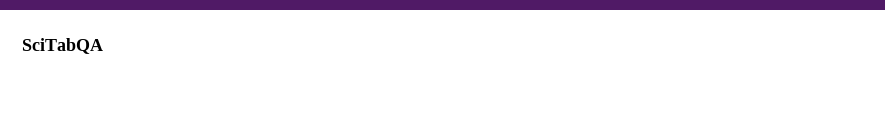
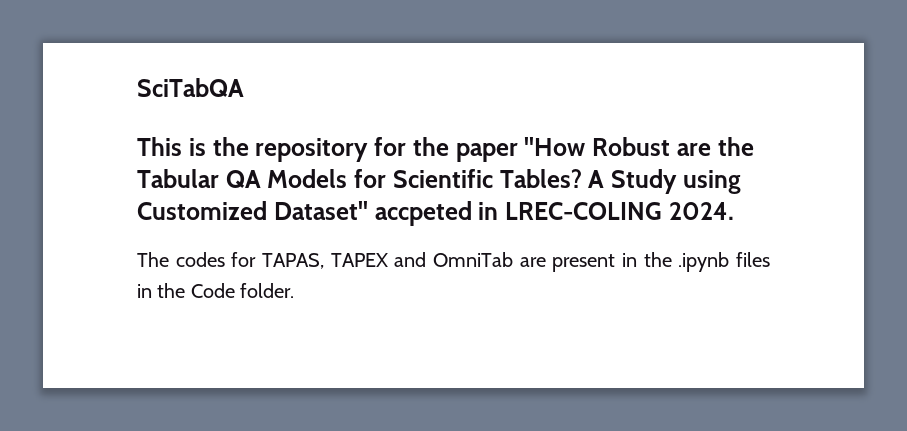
(103, 46) none -> [137,137,754,162] [137,169,741,194] [137,201,734,226] [137,252,770,272] [137,283,295,298] // This is the repository for the paper "How Robust are the Tabular QA Models for Scientific Tables? A Study using Customized Dataset" accpeted in LREC-COLING 2024. // The codes for TAPAS, TAPEX and OmniTab are present in the .ipynb files in the Code folder.

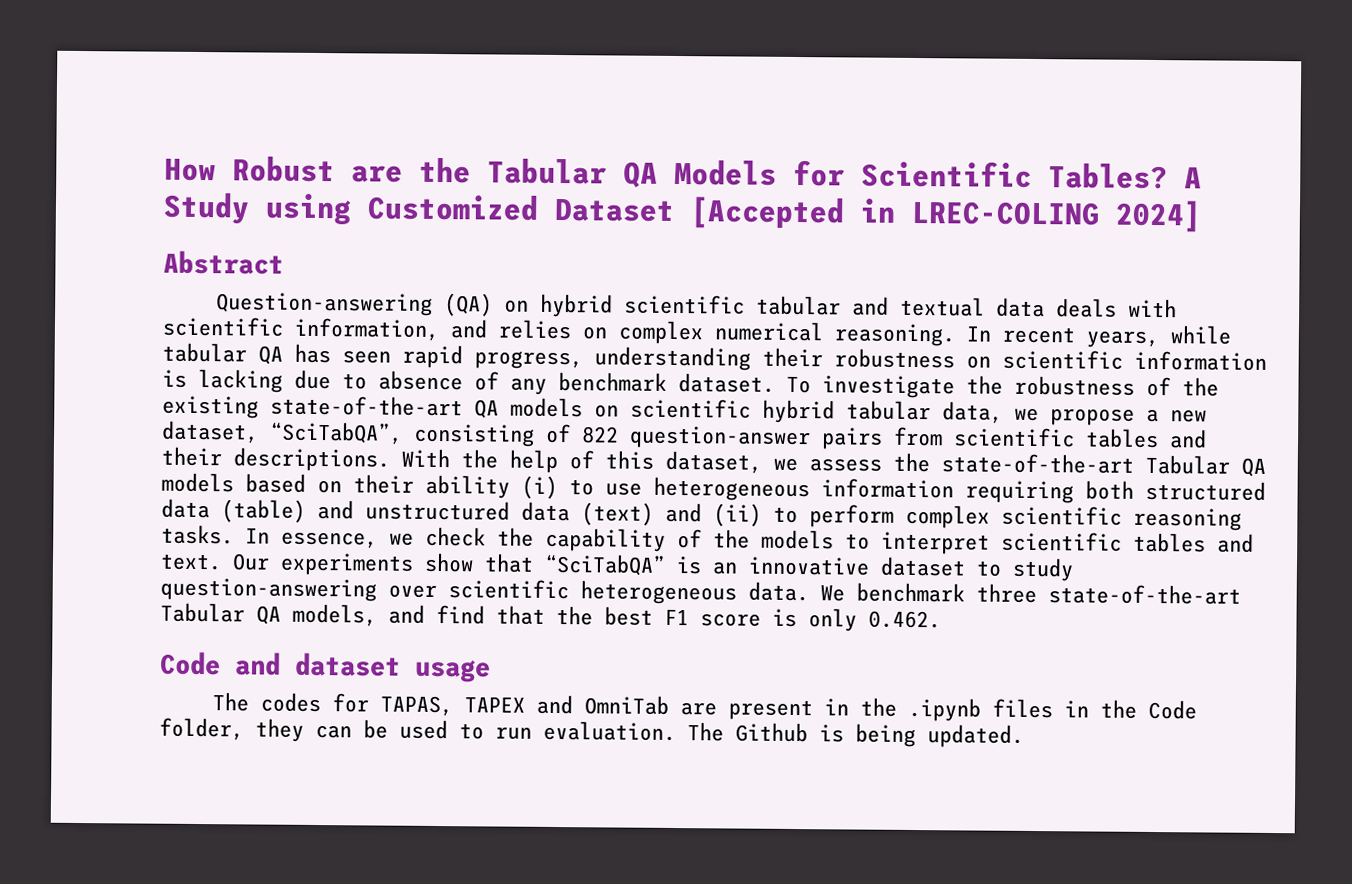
[137,78,244,97] [137,137,586,162] SciTabQA // This is the repository for the paper "How -> [164,158,216,182] How
[273,201,734,226] Dataset" accpeted in LREC-COLING 2024. -> [554,196,1202,233] [163,250,284,275] [216,292,1178,318] [162,316,1231,349] [162,342,1267,371] [162,368,1219,399] [162,395,1207,426] [161,420,1207,450] [161,446,1266,477] [161,472,1266,504] [161,498,1242,531] [161,524,1254,555] [160,552,1074,582] [160,577,1241,605] [160,602,941,632] [160,651,491,683] Dataset [Accepted in LREC-COLING 2024] // Abstract // Question-answering (QA) on hybrid scientific tabular and textual data deals with scientific information, and relies on complex numerical reasoning. In recent years, while tabular QA has seen rapid progress, understanding their robustness on scientific information is lacking due to absence of any benchmark dataset. To investigate the robustness of the existing state-of-the-art QA models on scientific hybrid tabular data, we propose a new dataset, “SciTabQA”, consisting of 822 question-answer pairs from scientific tables and their descriptions. With the help of this dataset, we assess the state-of-the-art Tabular QA models based on their ability (i) to use heterogeneous information requiring both structured data (table) and unstructured data (text) and (ii) to perform complex scientific reasoning tasks. In essence, we check the capability of the models to interpret scientific tables and text. Our experiments show that “SciTabQA” is an innovative dataset to study question-answering over scientific heterogeneous data. We benchmark three state-of-the-art Tabular QA models, and find that the best F1 score is only 0.462. // Code and dataset usage
[240,283,295,298] folder. -> [159,717,1024,748] folder, they can be used to run evaluation. The Github is being updated.

